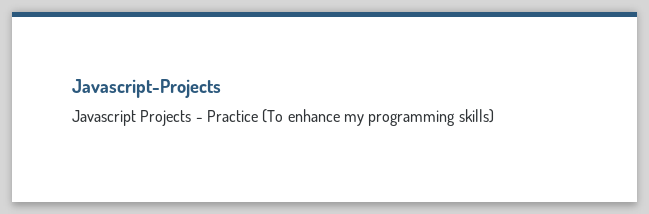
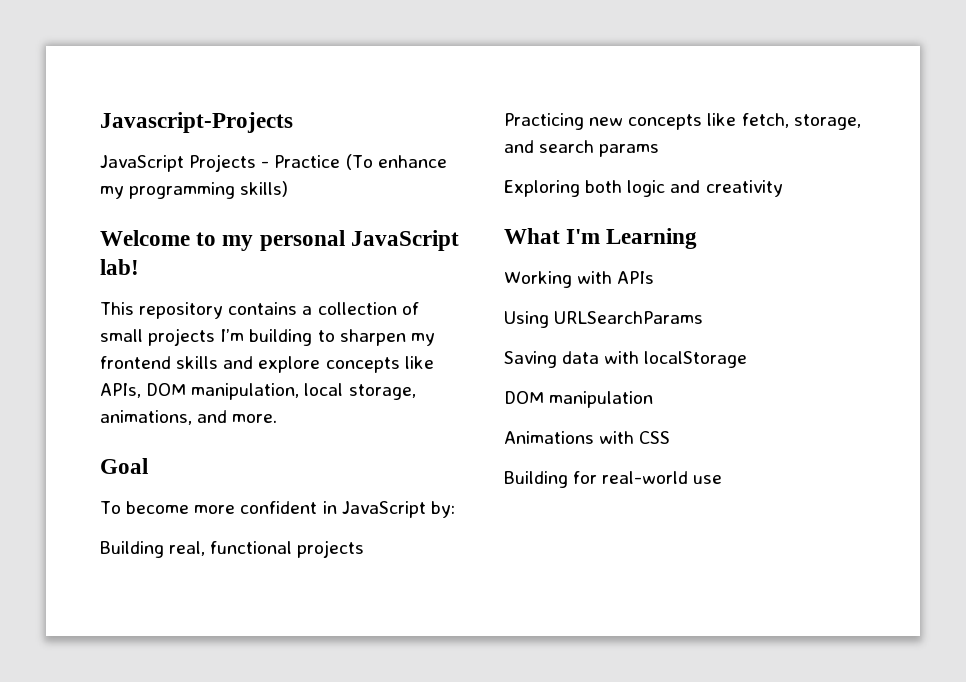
[72,110,136,126] Javascript -> [100,155,184,172] JavaScript
(494, 116) none -> [100,230,459,251] [100,259,139,275] [100,302,419,319] [100,328,435,346] [100,356,434,373] [100,383,416,400] [100,410,278,425] [100,458,148,474] [100,501,455,518] [100,540,365,558] [504,113,861,130] [504,140,660,157] [504,180,783,197] [504,228,698,249] [504,271,655,288] [504,311,704,328] [504,351,748,368] [504,391,654,408] [504,431,671,444] [504,471,723,488] // Welcome to my personal JavaScript lab! // This repository contains a collection of small projects I’m building to sharpen my frontend skills and explore concepts like APIs, DOM manipulation, local storage, animations, and more. // Goal // To become more confident in JavaScript by: // Building real, functional projects // Practicing new concepts like fetch, storage, and search params // Exploring both logic and creativity // What I'm Learning // Working with APIs // Using URLSearchParams // Saving data with localStorage // DOM manipulation // Animations with CSS // Building for real-world use

